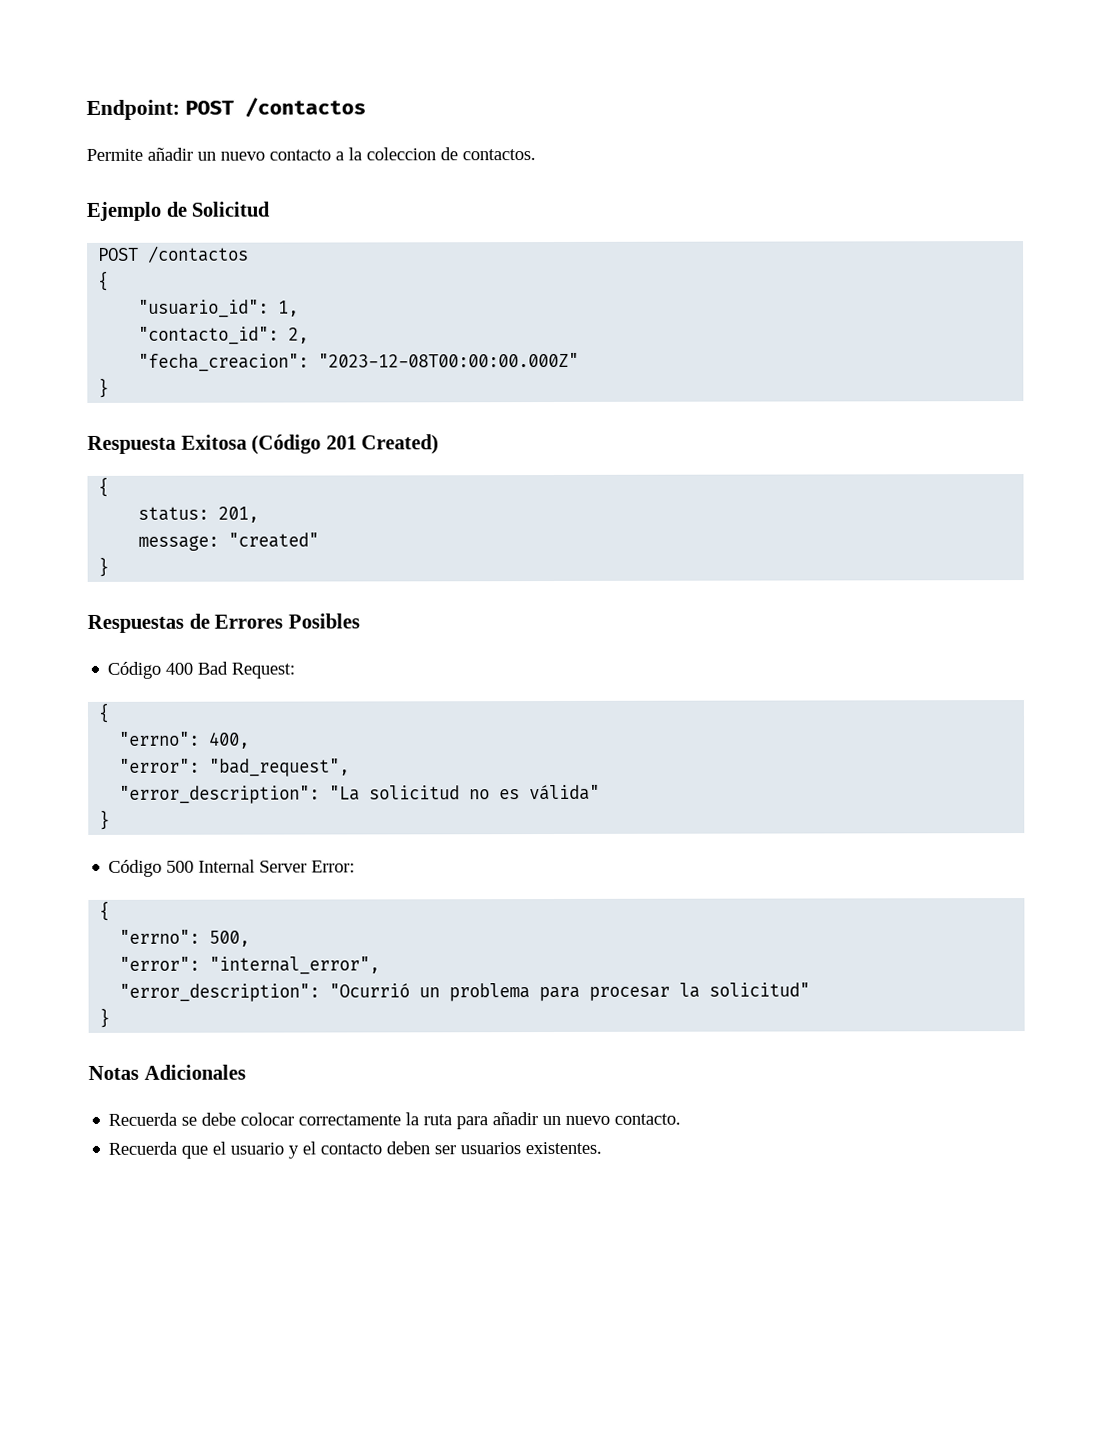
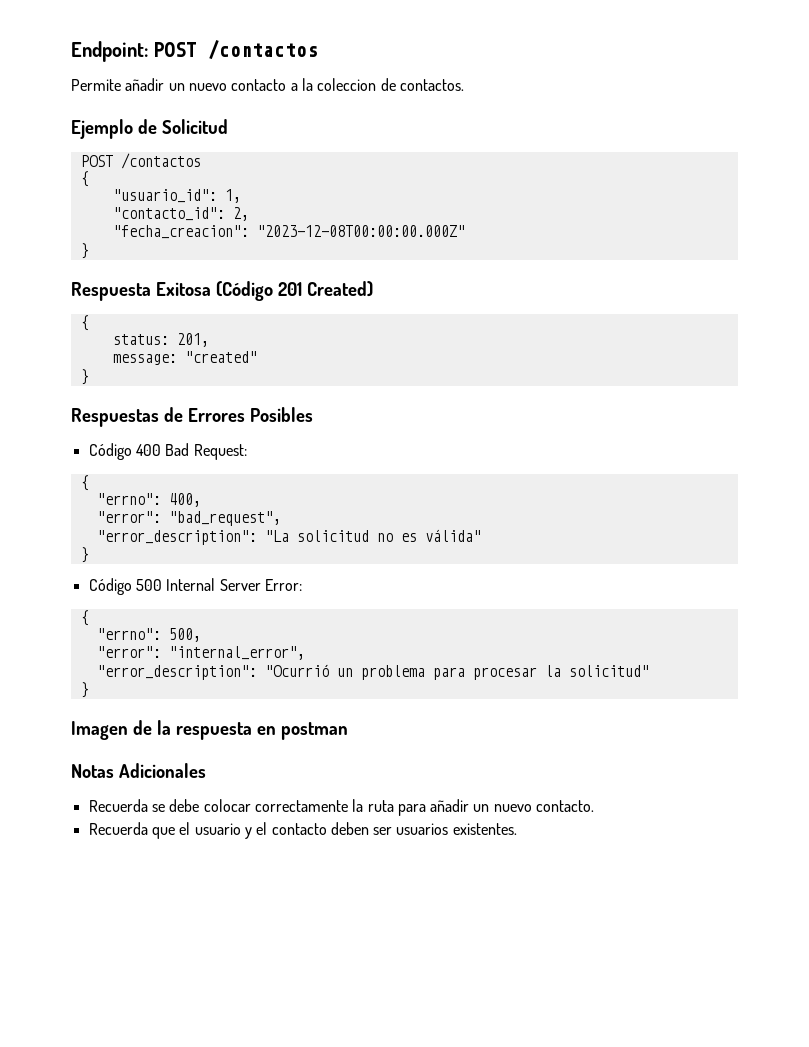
(111, 1017) none -> [71,720,348,740] // Imagen de la respuesta en postman

